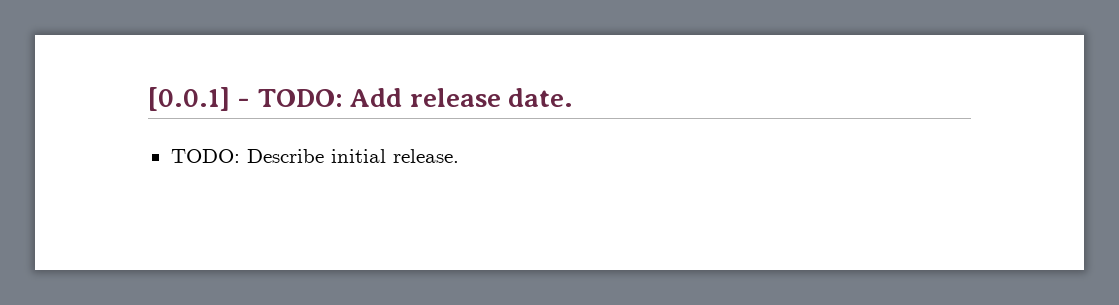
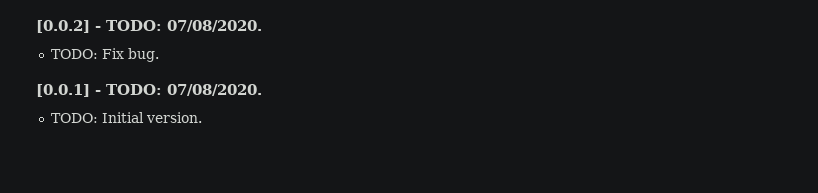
[148,87,574,111] [170,149,459,163] [0.0.1] - TODO: Add release date. // TODO: Describe initial release. -> [36,20,262,33] [50,48,159,62] [36,84,262,97] [50,112,202,123] [0.0.2] - TODO: 07/08/2020. // TODO: Fix bug. // [0.0.1] - TODO: 07/08/2020. // TODO: Initial version.

